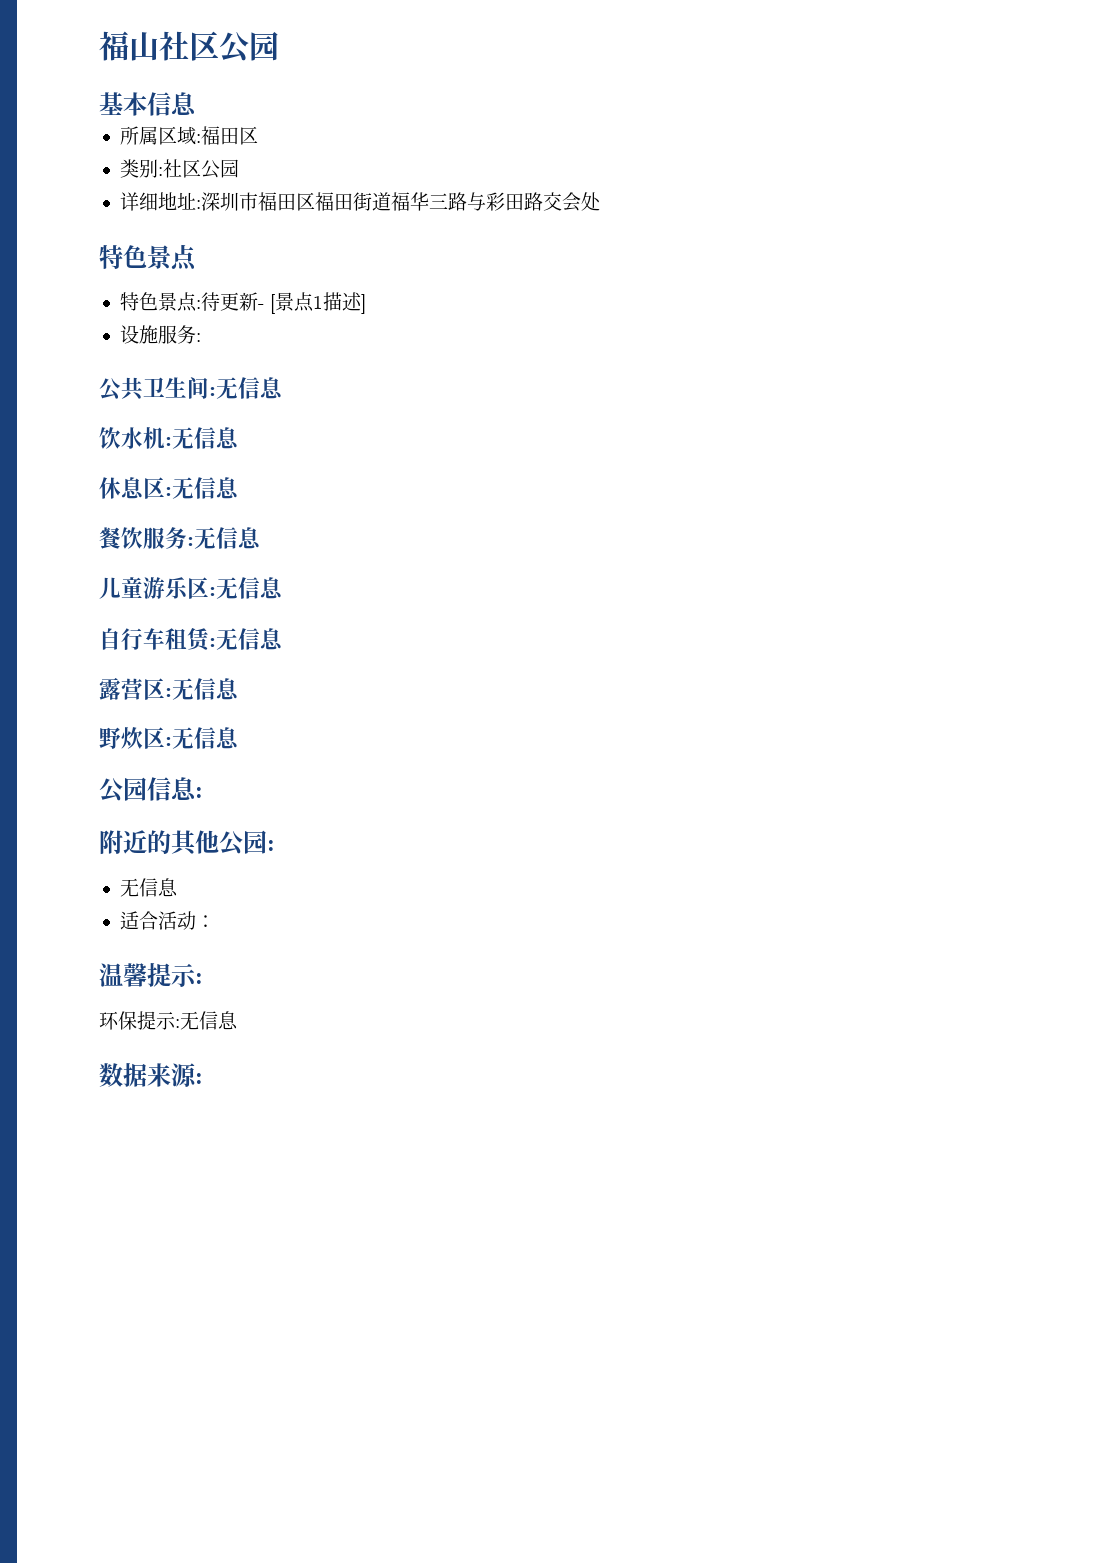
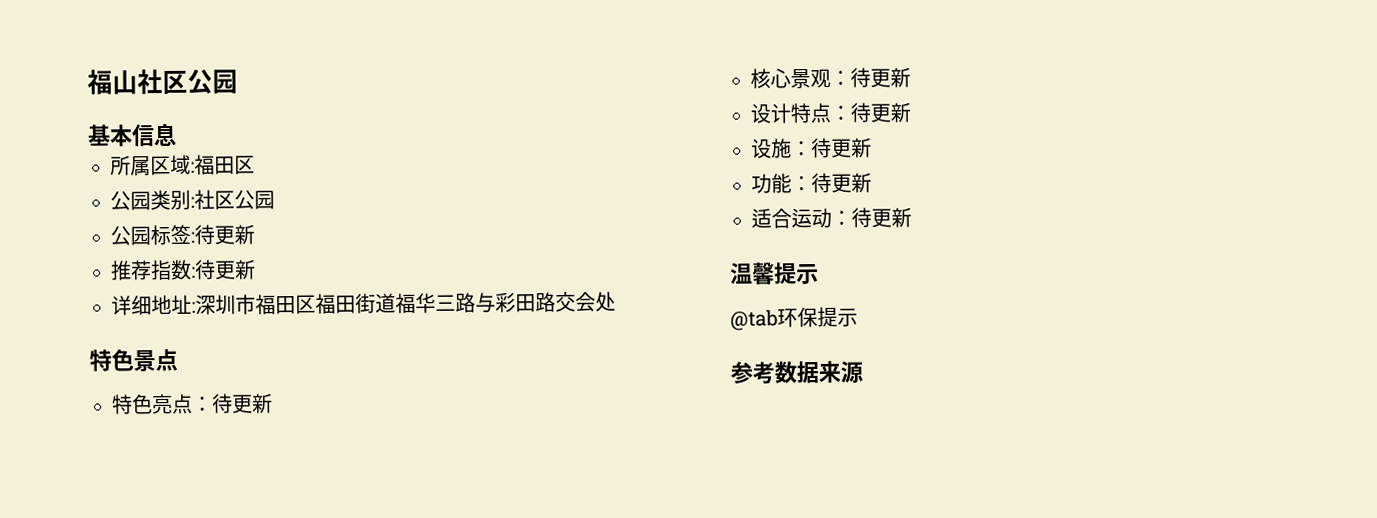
(258, 135) none -> [110,190,151,211] 公园
(239, 168) none -> [110,224,255,246] [110,259,256,281] // 公园标签:待更新 // 推荐指数:待更新
[157,292,366,314] 景点:待更新- [景点1描述] -> [152,393,273,415] [750,67,911,89] [750,102,911,124] 亮点：待更新 // 核心景观：待更新 // 设计特点：待更新
[157,325,201,344] [99,377,283,401] [99,427,239,449] [99,477,239,499] [99,527,261,549] [99,577,283,599] [99,627,283,652] [99,677,239,700] [99,727,239,749] [99,777,203,803] [99,830,275,856] [119,878,178,897] 服务: // 公共卫生间:无信息 // 饮水机:无信息 // 休息区:无信息 // 餐饮服务:无信息 // 儿童游乐区:无信息 // 自行车租赁:无信息 // 露营区:无信息 // 野炊区:无信息 // 公园信息: // 附近的其他公园: // 无信息 -> [791,137,872,159] [751,172,872,194] ：待更新 // 功能：待更新
[157,911,177,930] 活 -> [791,208,812,229] 运
(215, 921) none -> [851,207,912,228] 待更新
[195,973,203,984] : // -> [730,309,778,331] // @tab
[175,1011,238,1030] :无信息 // -> [730,361,775,385] // 参考
[195,1073,203,1084] : -> (863, 372) none

